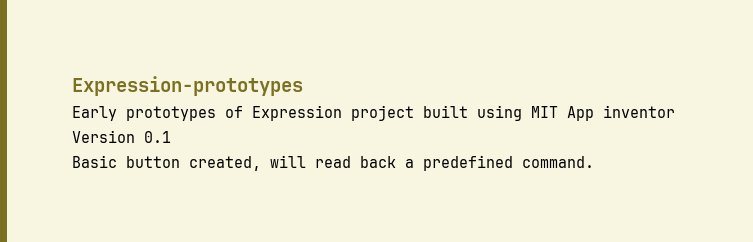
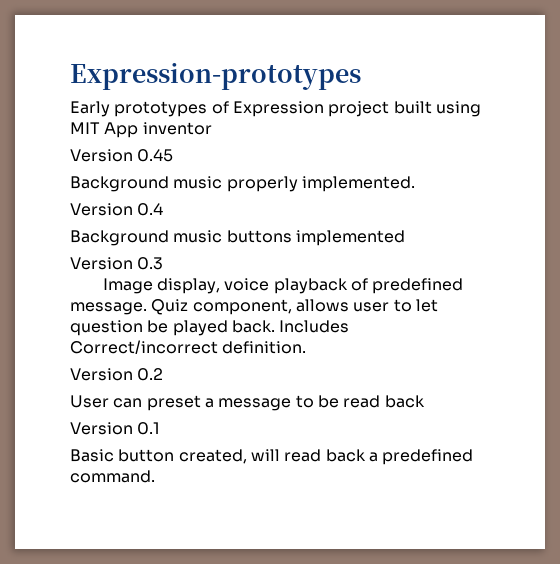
(675, 111) none -> [70,149,174,162] [70,176,415,192] [70,203,164,216] [70,230,405,246] [70,257,164,270] [102,278,464,294] [70,299,438,315] [70,320,350,336] [70,340,307,354] [70,368,164,381] [70,395,425,411] // Version 0.45 // Background music properly implemented. // Version 0.4 // Background music buttons implemented // Version 0.3 // Image display, voice playback of predefined message. Quiz component, allows user to let question be played back. Includes Correct/incorrect definition. // Version 0.2 // User can preset a message to be read back

